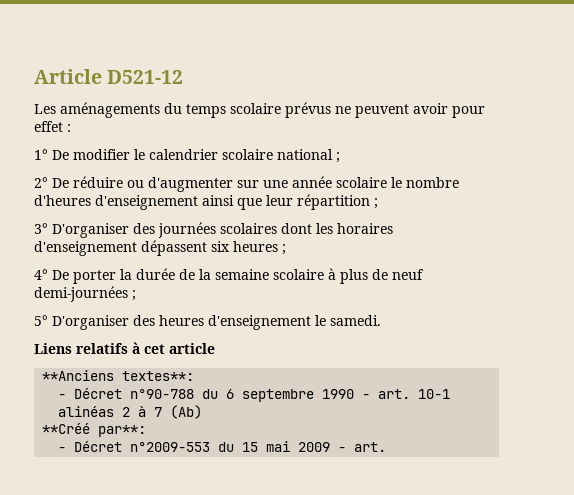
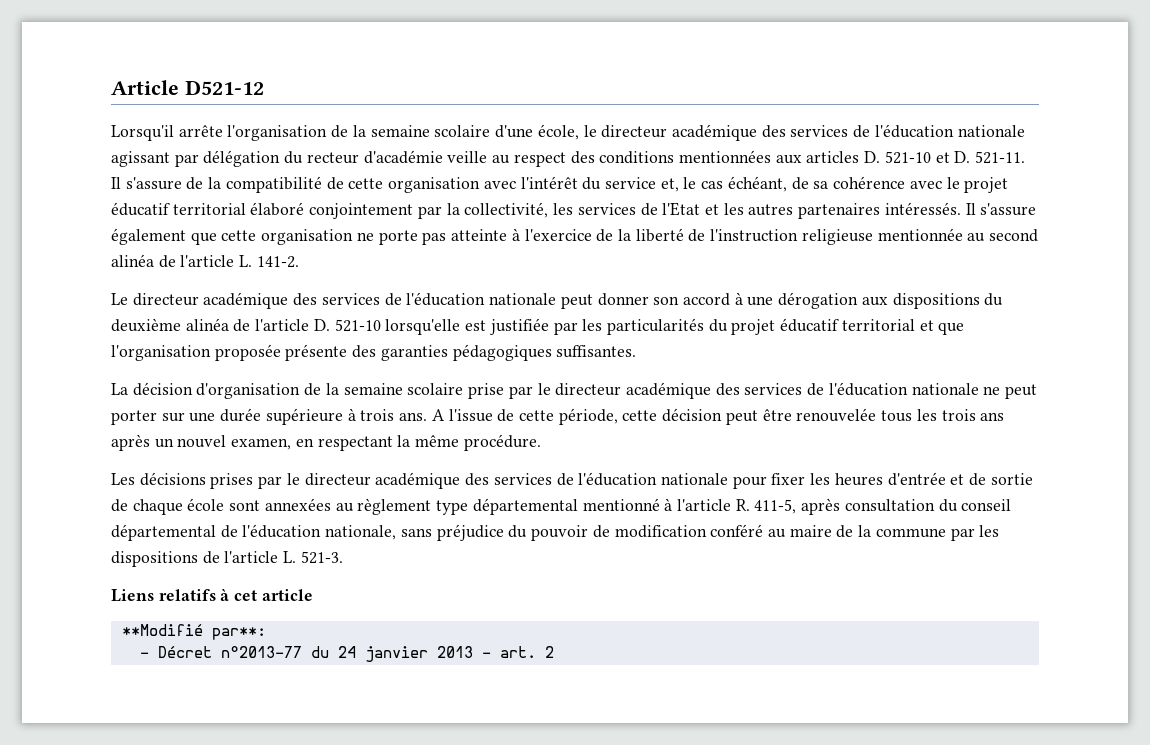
[34,102,485,118] [34,121,71,132] [34,149,340,163] [34,176,459,192] [34,194,378,210] [34,222,393,238] [34,240,286,256] [34,268,424,284] [34,286,136,302] [34,315,381,330] Les aménagements du temps scolaire prévus ne peuvent avoir pour effet : // 1° De modifier le calendrier scolaire national ; // 2° De réduire ou d'augmenter sur une année scolaire le nombre d'heures d'enseignement ainsi que leur répartition ; // 3° D'organiser des journées scolaires dont les horaires d'enseignement dépassent six heures ; // 4° De porter la durée de la semaine scolaire à plus de neuf demi-journées ; // 5° D'organiser des heures d'enseignement le samedi. -> [111,124,1025,141] [111,150,1026,167] [111,176,1009,193] [111,202,1037,219] [111,228,1039,245] [111,254,299,268] [111,292,1004,309] [111,318,965,335] [111,344,637,361] [111,382,1038,399] [111,408,1005,425] [111,434,541,451] [111,472,1033,489] [111,498,1012,515] [111,524,1000,541] [111,551,343,567] Lorsqu'il arrête l'organisation de la semaine scolaire d'une école, le directeur académique des services de l'éducation nationale agissant par délégation du recteur d'académie veille au respect des conditions mentionnées aux articles D. 521-10 et D. 521-11. Il s'assure de la compatibilité de cette organisation avec l'intérêt du service et, le cas échéant, de sa cohérence avec le projet éducatif territorial élaboré conjointement par la collectivité, les services de l'Etat et les autres partenaires intéressés. Il s'assure également que cette organisation ne porte pas atteinte à l'exercice de la liberté de l'instruction religieuse mentionnée au second alinéa de l'article L. 141-2. // Le directeur académique des services de l'éducation nationale peut donner son accord à une dérogation aux dispositions du deuxième alinéa de l'article D. 521-10 lorsqu'elle est justifiée par les particularités du projet éducatif territorial et que l'organisation proposée présente des garanties pédagogiques suffisantes. // La décision d'organisation de la semaine scolaire prise par le directeur académique des services de l'éducation nationale ne peut porter sur une durée supérieure à trois ans. A l'issue de cette période, cette décision peut être renouvelée tous les trois ans après un nouvel examen, en respectant la même procédure. // Les décisions prises par le directeur académique des services de l'éducation nationale pour fixer les heures d'entrée et de sortie de chaque école sont annexées au règlement type départemental mentionné à l'article R. 411-5, après consultation du conseil départemental de l'éducation nationale, sans préjudice du pouvoir de modification conféré au maire de la commune par les dispositions de l'article L. 521-3.
[42,370,195,381] [58,388,451,402] [58,405,203,419] [42,423,147,437] [58,441,387,452] **Anciens textes**: // - Décret n°90-788 du 6 septembre 1990 - art. 10-1 alinéas 2 à 7 (Ab) // **Créé par**: // - Décret n°2009-553 du 15 mai 2009 - art. -> [121,624,266,640] [139,646,554,662] **Modifié par**: // - Décret n°2013-77 du 24 janvier 2013 - art. 2

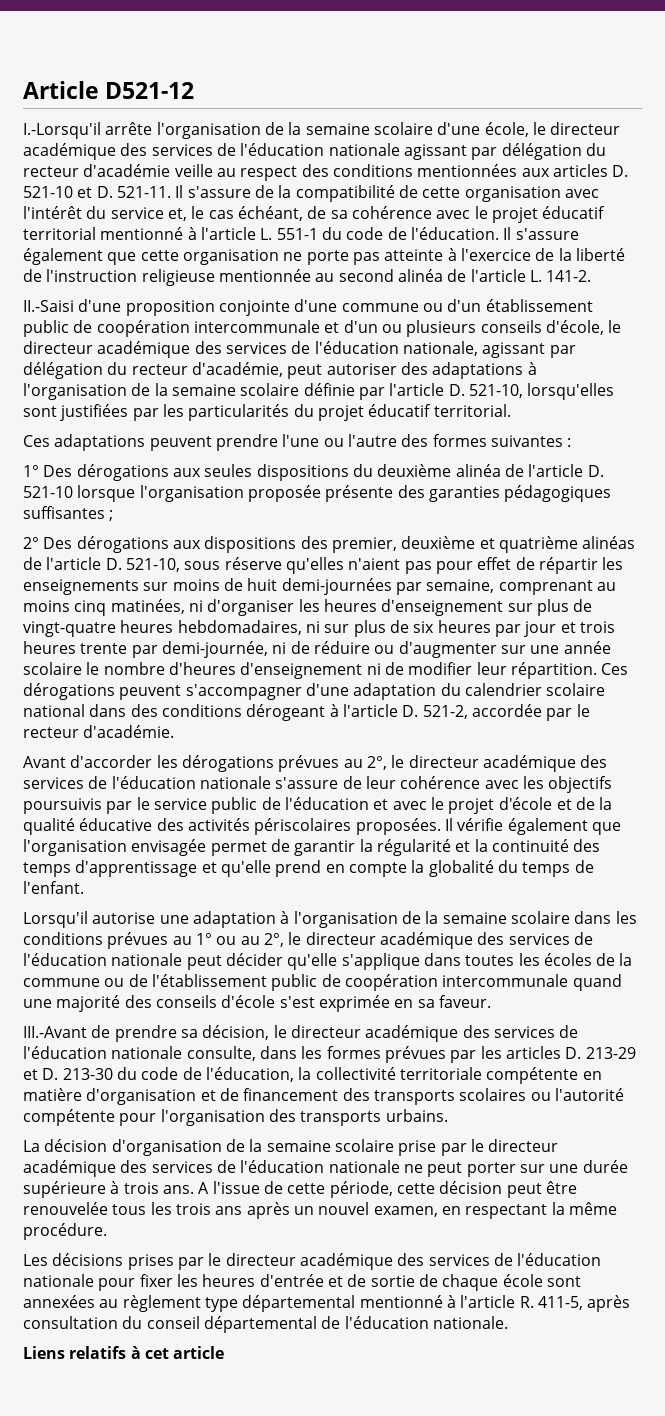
[111,125,174,141] Lorsqu'il -> [23,122,101,139] I.-Lorsqu'il
[250,202,961,219] élaboré conjointement par la collectivité, les services de l'Etat et les autres partenaires intéressés. -> [100,227,499,240] mentionné à l'article L. 551-1 du code de l'éducation.
[111,293,128,305] Le -> [23,299,593,316] [23,320,622,337] [23,341,576,358] [23,362,537,379] [23,383,615,400] [23,404,511,421] [23,434,572,451] [23,464,604,481] [23,485,612,502] [23,506,114,521] [23,536,636,553] [23,557,624,574] [23,578,616,595] [23,599,593,616] [23,620,615,637] [23,641,611,658] [23,662,629,679] [23,683,606,700] [23,704,590,721] [23,725,175,738] [23,755,608,772] [23,776,613,793] [23,797,613,814] [23,818,621,835] [23,839,601,856] [23,860,594,877] [23,881,84,894] [23,911,637,928] [23,932,302,949] II.-Saisi d'une proposition conjointe d'une commune ou d'un établissement public de coopération intercommunale et d'un ou plusieurs conseils d'école, le directeur académique des services de l'éducation nationale, agissant par délégation du recteur d'académie, peut autoriser des adaptations à l'organisation de la semaine scolaire définie par l'article D. 521-10, lorsqu'elles sont justifiées par les particularités du projet éducatif territorial. // Ces adaptations peuvent prendre l'une ou l'autre des formes suivantes : // 1° Des dérogations aux seules dispositions du deuxième alinéa de l'article D. 521-10 lorsque l'organisation proposée présente des garanties pédagogiques suffisantes ; // 2° Des dérogations aux dispositions des premier, deuxième et quatrième alinéas de l'article D. 521-10, sous réserve qu'elles n'aient pas pour effet de répartir les enseignements sur moins de huit demi-journées par semaine, comprenant au moins cinq matinées, ni d'organiser les heures d'enseignement sur plus de vingt-quatre heures hebdomadaires, ni sur plus de six heures par jour et trois heures trente par demi-journée, ni de réduire ou d'augmenter sur une année scolaire le nombre d'heures d'enseignement ni de modifier leur répartition. Ces dérogations peuvent s'accompagner d'une adaptation du calendrier scolaire national dans des conditions dérogeant à l'article D. 521-2, accordée par le recteur d'académie. // Avant d'accorder les dérogations prévues au 2°, le directeur académique des services de l'éducation nationale s'assure de leur cohérence avec les objectifs poursuivis par le service public de l'éducation et avec le projet d'école et de la qualité éducative des activités périscolaires proposées. Il vérifie également que l'organisation envisagée permet de garantir la régularité et la continuité des temps d'apprentissage et qu'elle prend en compte la globalité du temps de l'enfant. // Lorsqu'il autorise une adaptation à l'organisation de la semaine scolaire dans les conditions prévues au 1° ou au 2°, le
[597,292,1004,309] [111,318,965,335] [111,344,637,361] donner son accord à une dérogation aux dispositions du deuxième alinéa de l'article D. 521-10 lorsqu'elle est justifiée par les particularités du projet éducatif territorial et que l'organisation proposée présente des garanties pédagogiques suffisantes. -> [225,953,633,970] [23,974,622,991] [23,995,491,1012] [23,1025,579,1042] [23,1046,636,1063] [23,1067,602,1084] [23,1088,624,1105] [23,1109,448,1126] décider qu'elle s'applique dans toutes les écoles de la commune ou de l'établissement public de coopération intercommunale quand une majorité des conseils d'école s'est exprimée en sa faveur. // III.-Avant de prendre sa décision, le directeur académique des services de l'éducation nationale consulte, dans les formes prévues par les articles D. 213-29 et D. 213-30 du code de l'éducation, la collectivité territoriale compétente en matière d'organisation et de financement des transports scolaires ou l'autorité compétente pour l'organisation des transports urbains.
[325,524,1000,541] [111,551,343,567] nationale, sans préjudice du pouvoir de modification conféré au maire de la commune par les dispositions de l'article L. 521-3. -> [432,1316,508,1329] nationale.
[121,624,266,640] [139,646,554,662] // **Modifié par**: // - Décret n°2013-77 du 24 janvier 2013 - art. 2 -> (225, 1352) none

